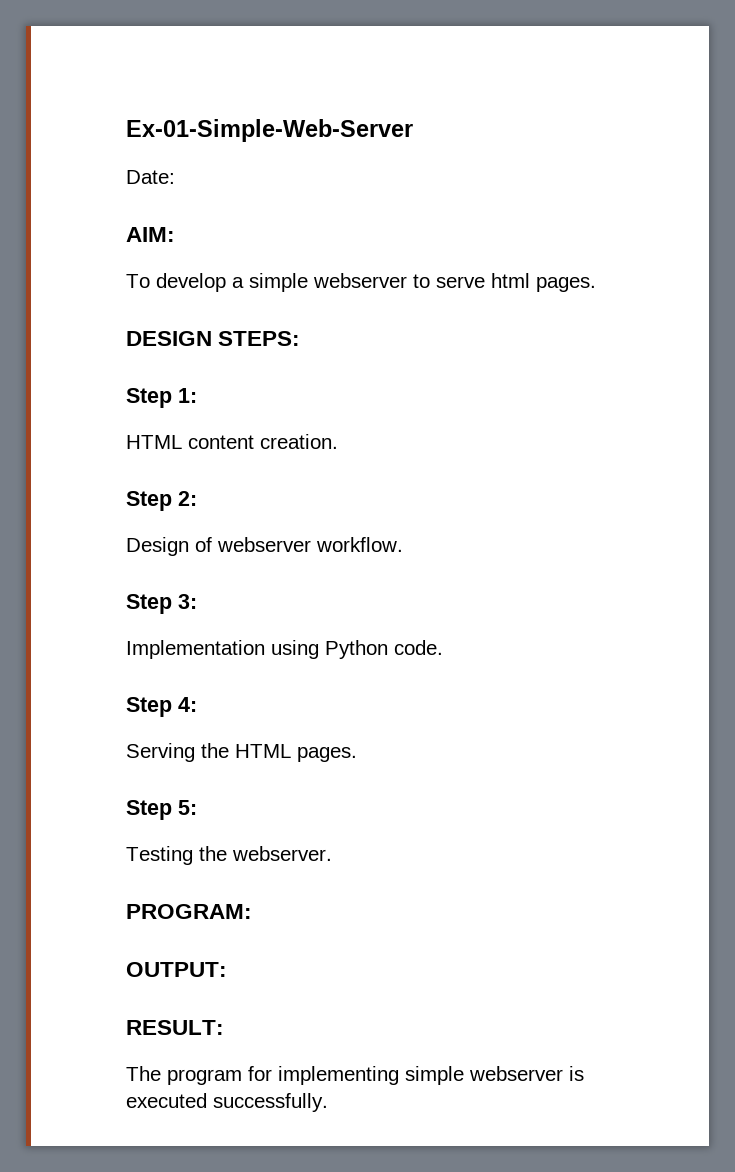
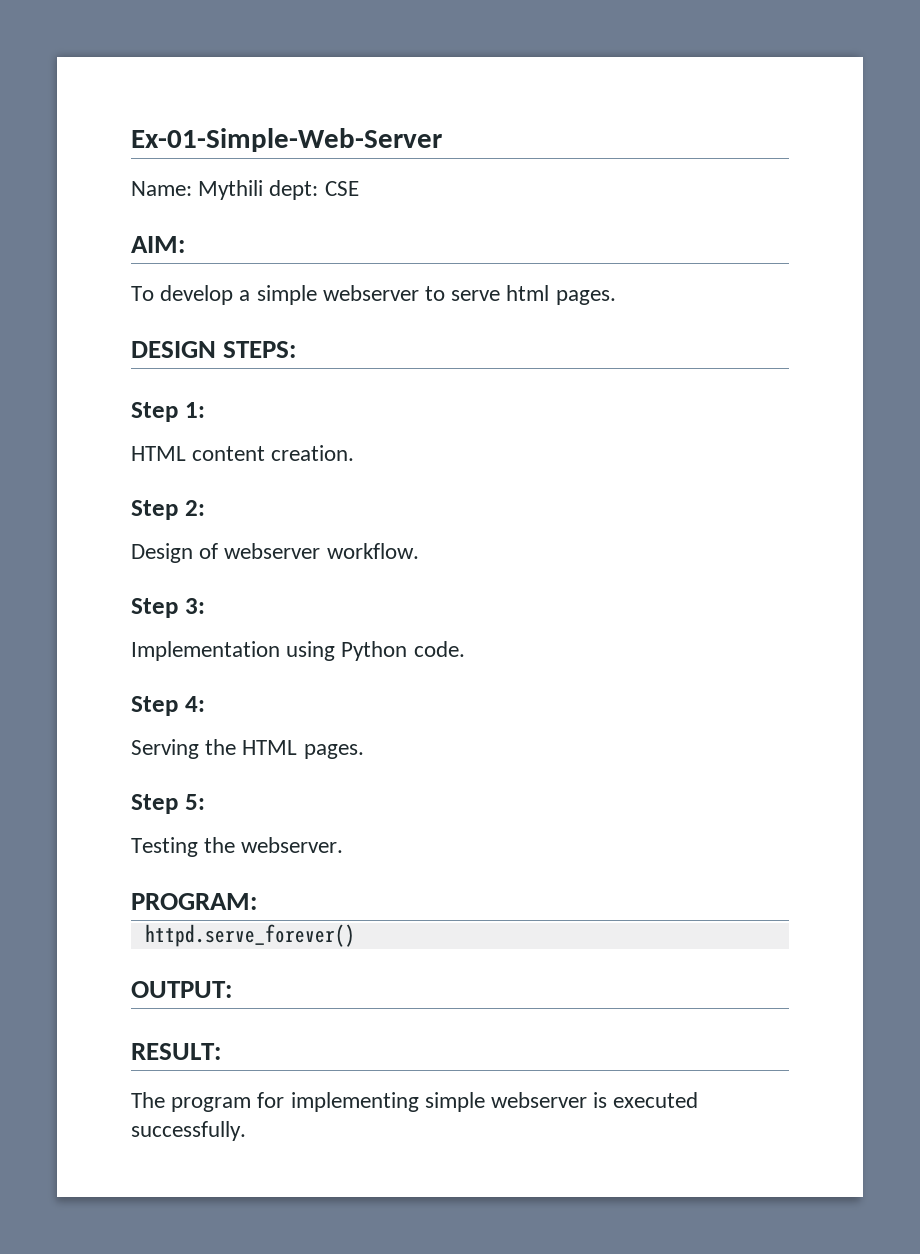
[126,170,175,184] Date: -> [131,180,359,200] Name: Mythili dept: CSE
(252, 911) none -> [144,924,355,947] // httpd.serve_forever()

